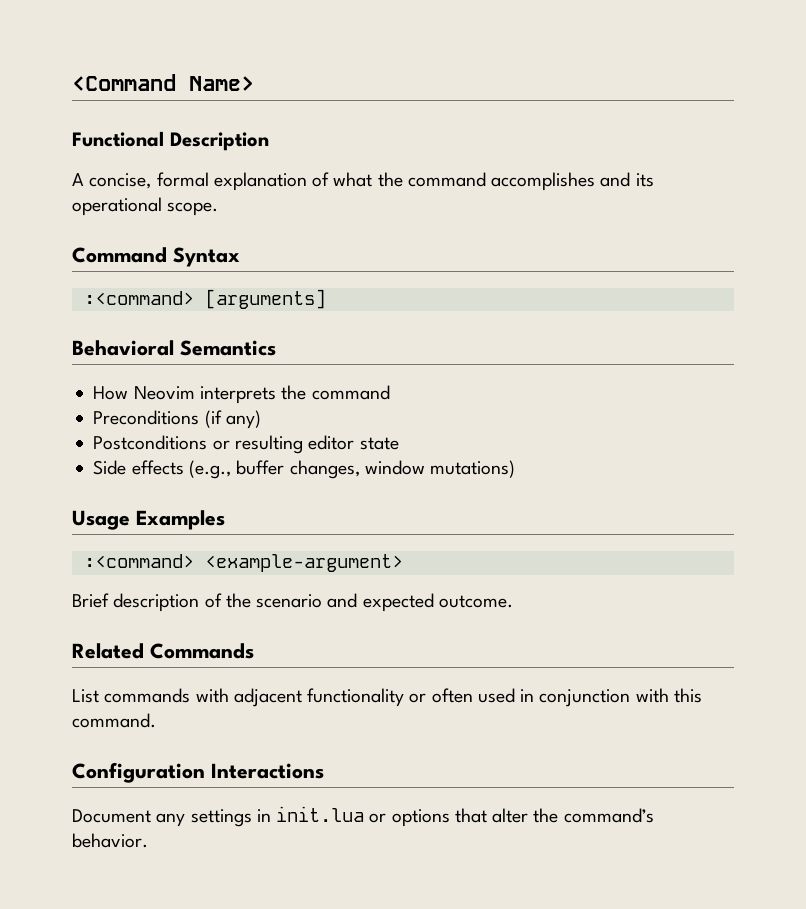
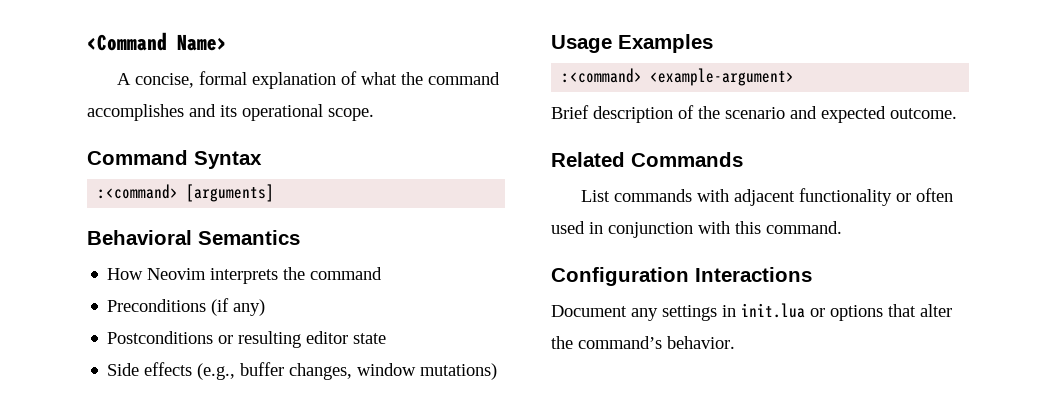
[72,131,269,151] // Functional Description -> (227, 42) none

